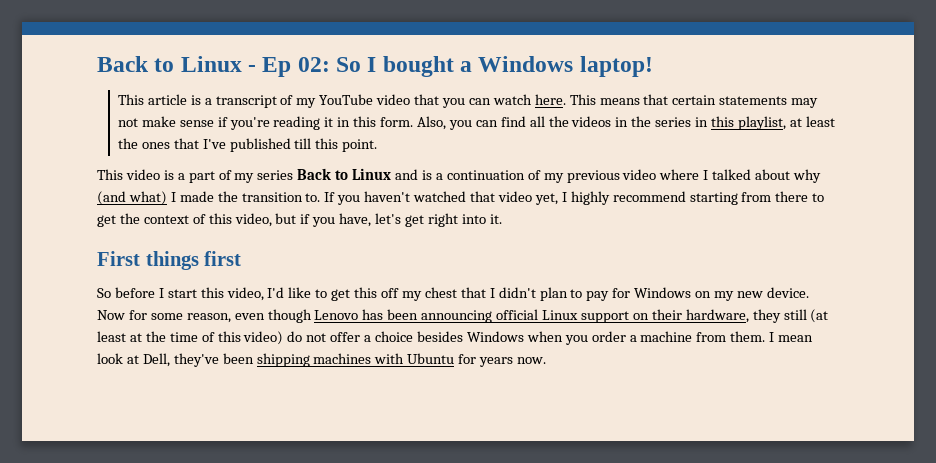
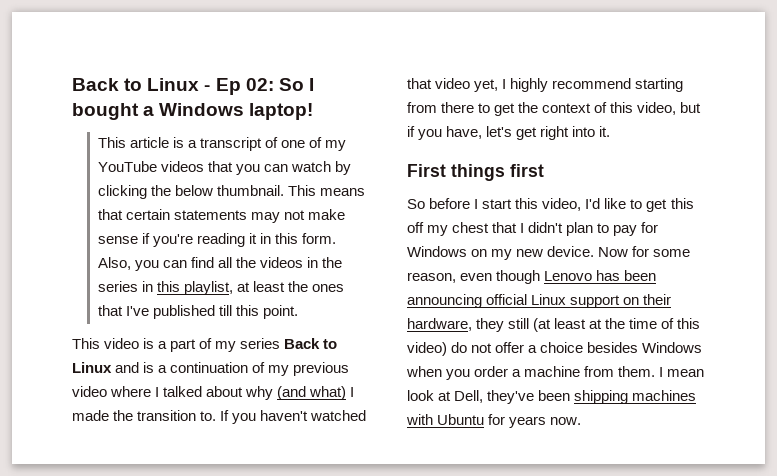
(294, 100) none -> [281,137,323,148] one of
[376,94,411,105] video -> [160,161,204,172] videos
[534,94,566,105] here. -> [335,161,352,175] [97,185,285,199] by clicking the below thumbnail.

